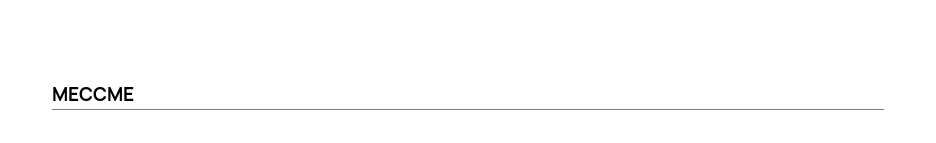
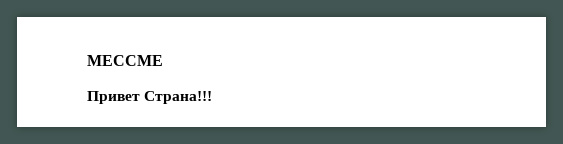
(134, 94) none -> [87,91,213,104] // Привет Страна!!!

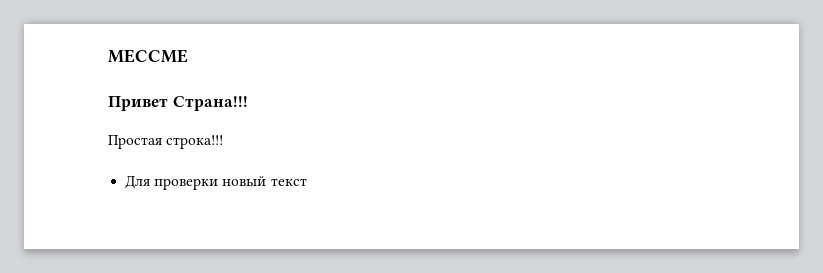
(213, 97) none -> [108,135,224,149] [125,175,307,190] // Простая строка!!! // Для проверки новый текст

